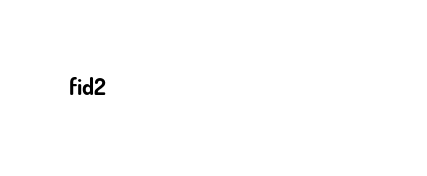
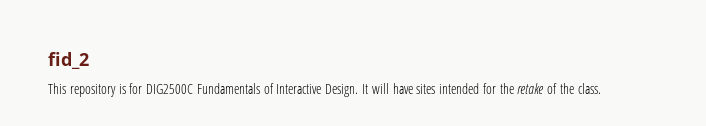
[69,77,106,95] fid2 -> [48,52,89,69] [48,83,601,97] fid_2 // This repository is for DIG2500C Fundamentals of Interactive Design. It will have sites intended for the retake of the class.

